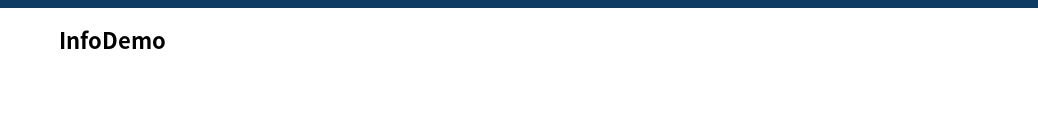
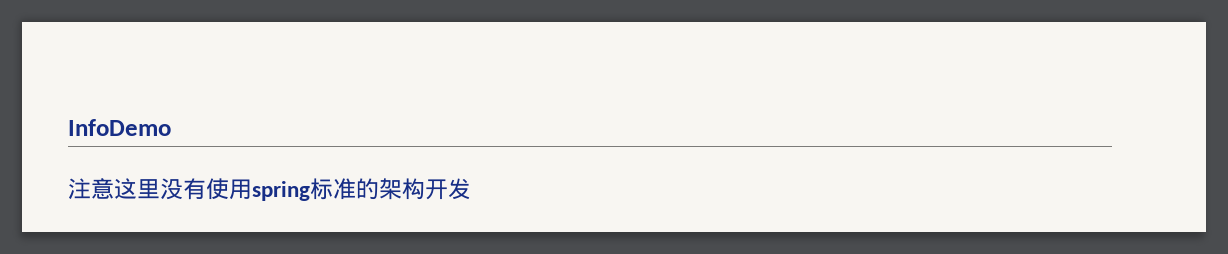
(166, 39) none -> [68,178,471,201] // 注意这里没有使用spring标准的架构开发

